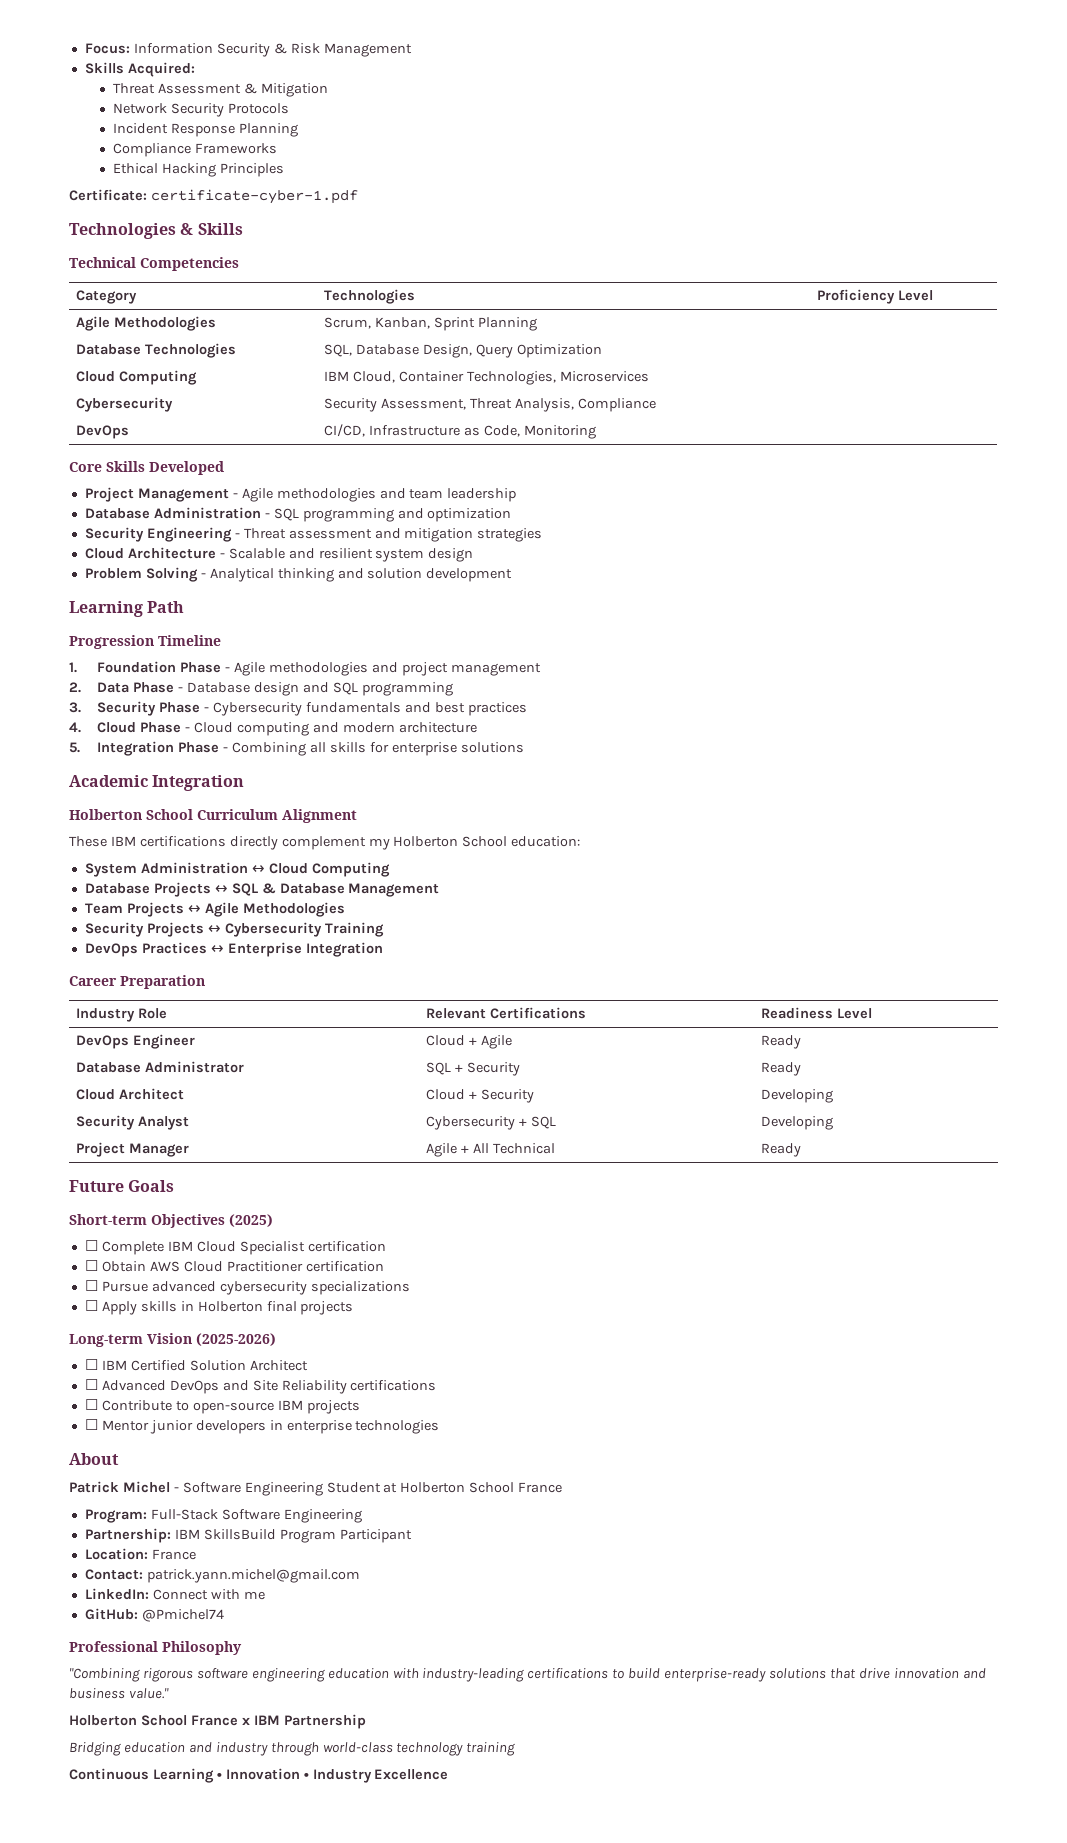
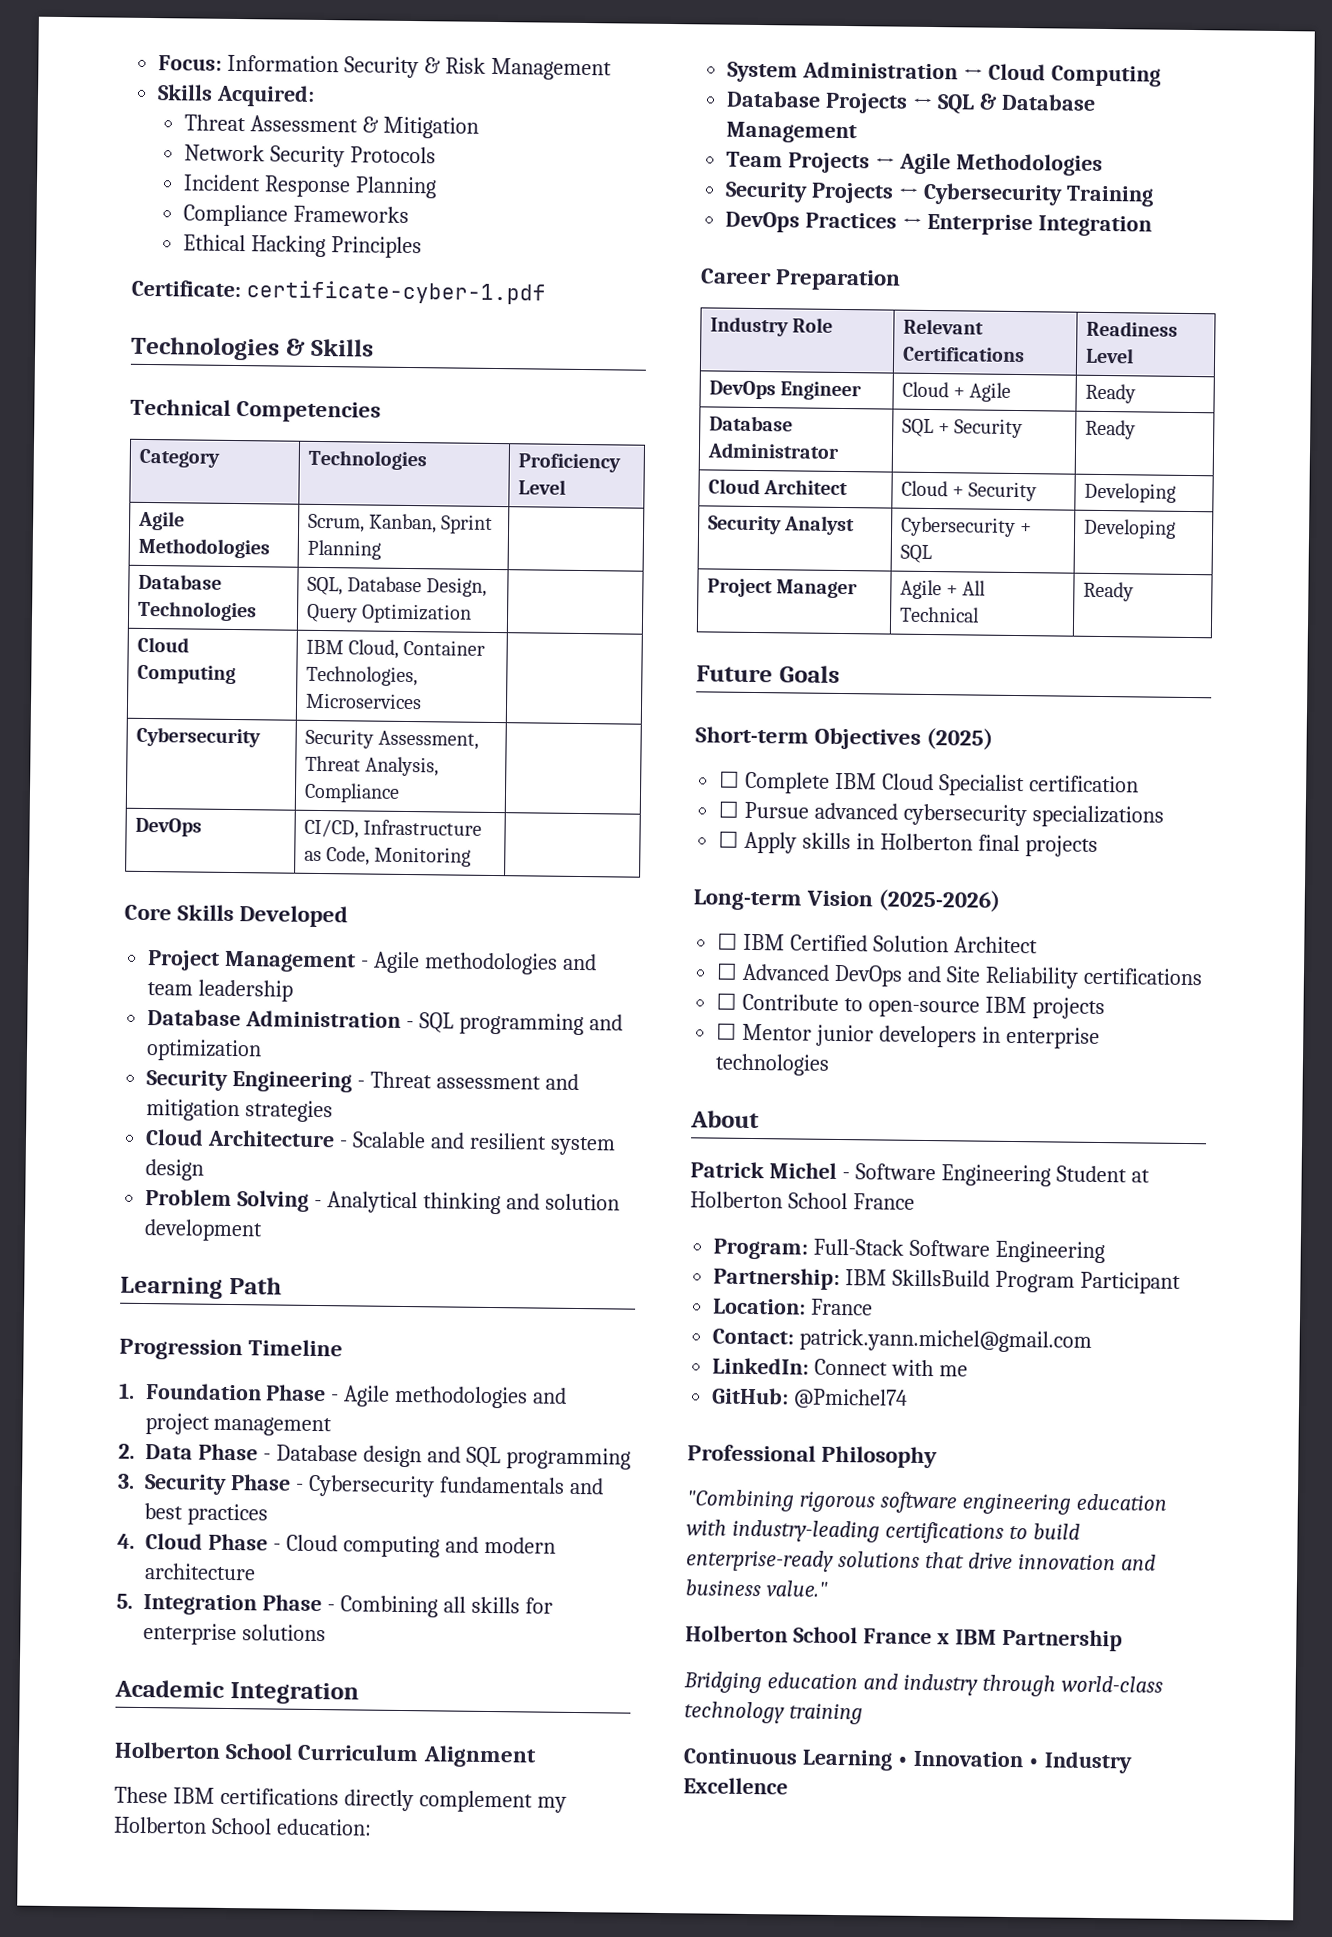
[84,1260,384,1272] // ☐ Obtain AWS Cloud Practitioner certification -> (1139, 784) none

